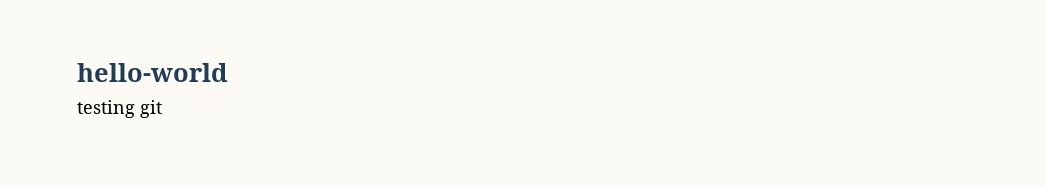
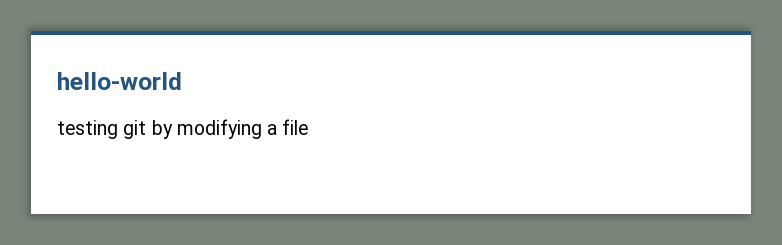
(162, 109) none -> [151,119,309,139] by modifying a file

